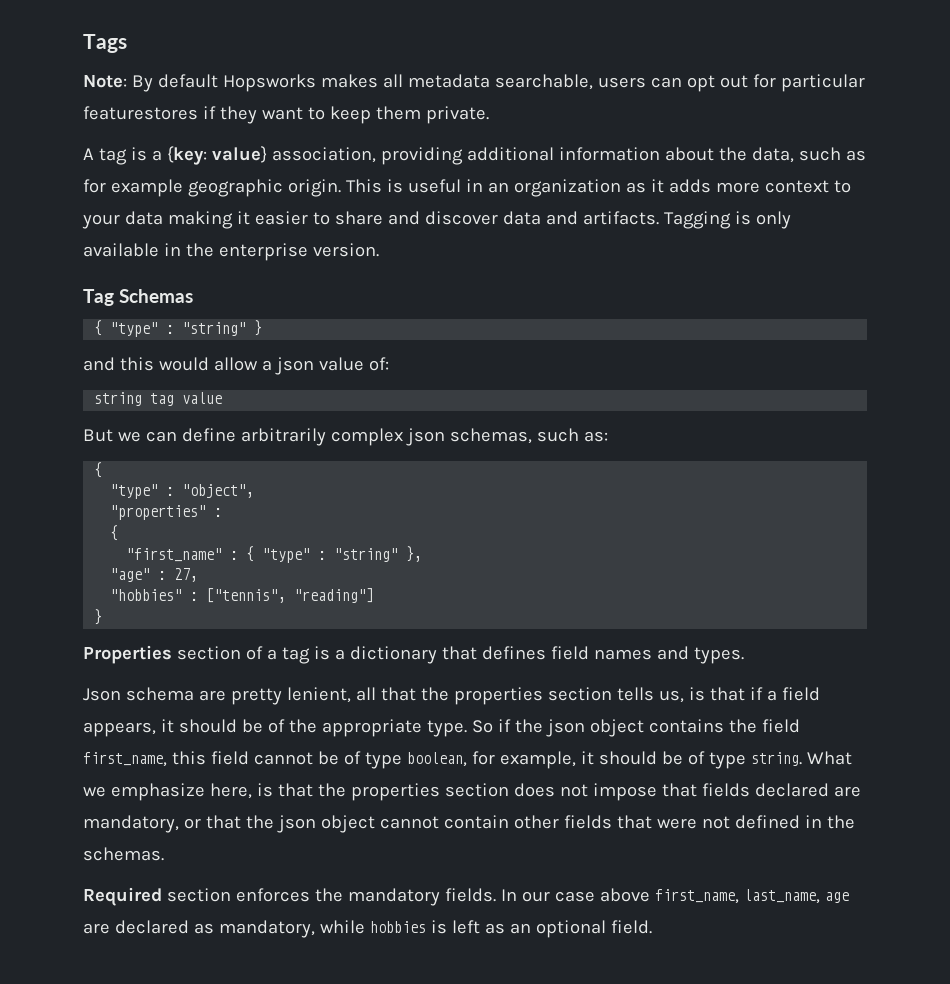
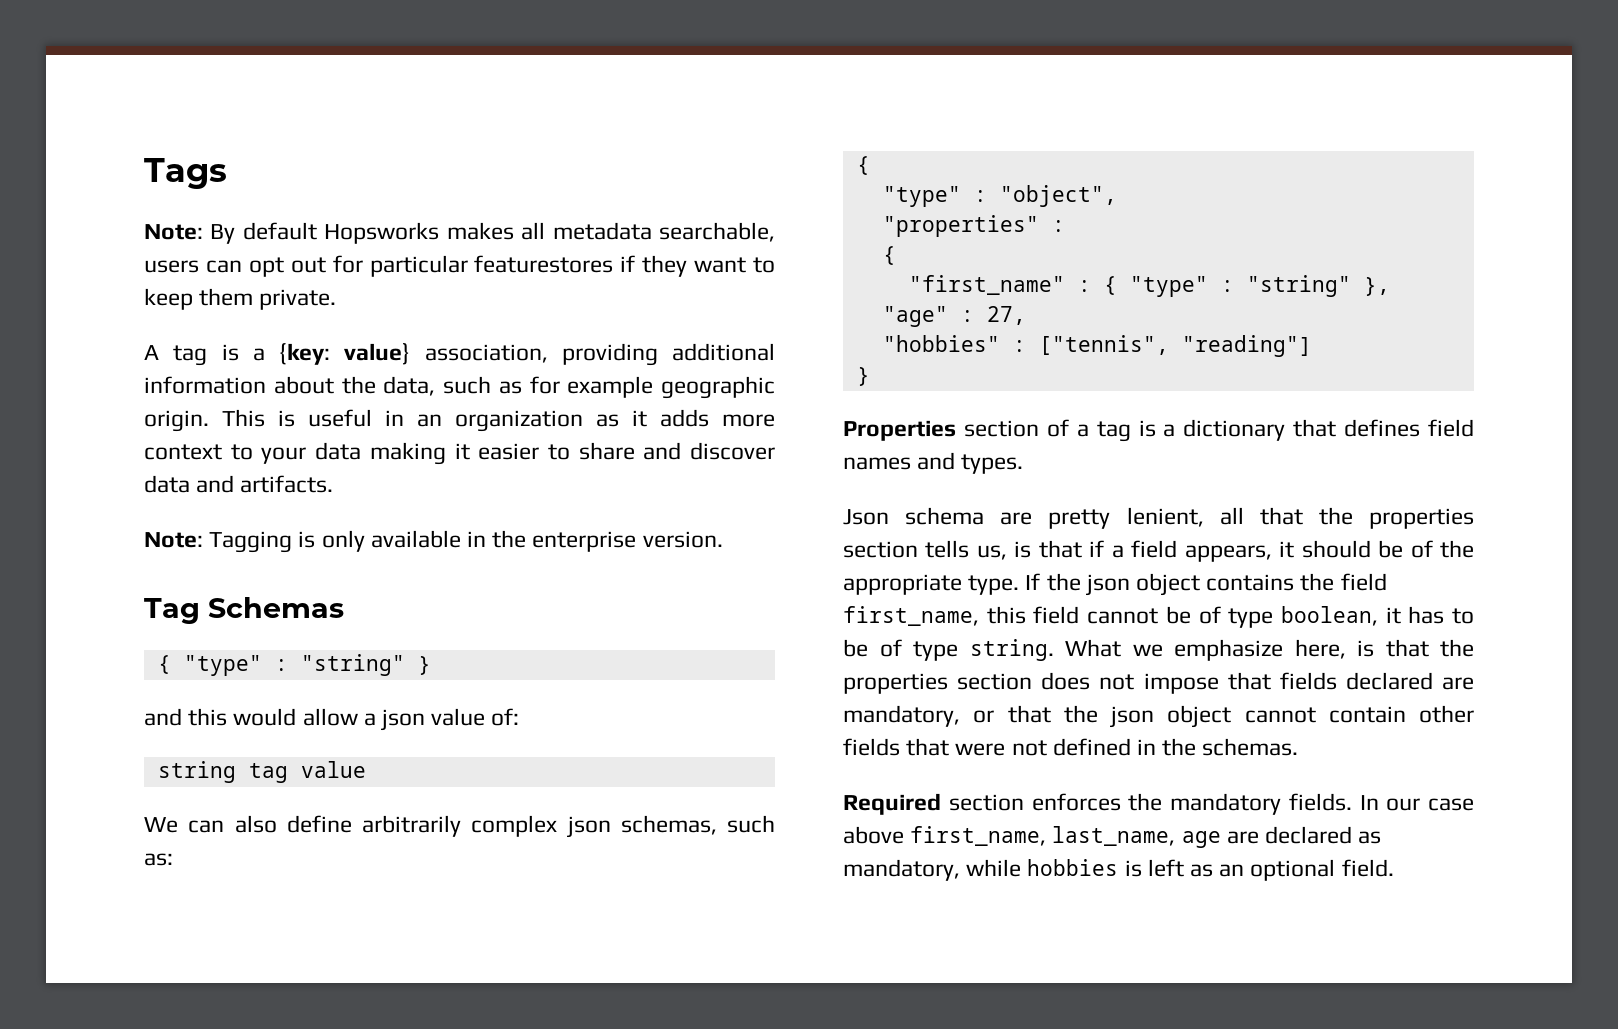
(659, 218) none -> [144,532,203,548] // Note:
[83,429,177,442] But we can -> [144,815,277,833] We can also
[471,719,511,733] So if -> [1025,573,1041,590] If
[471,751,657,769] for example, it should -> [1385,606,1474,624] it has to

